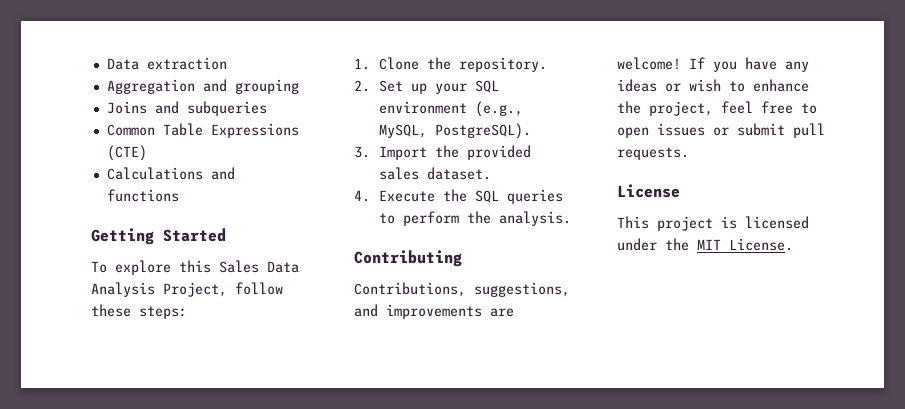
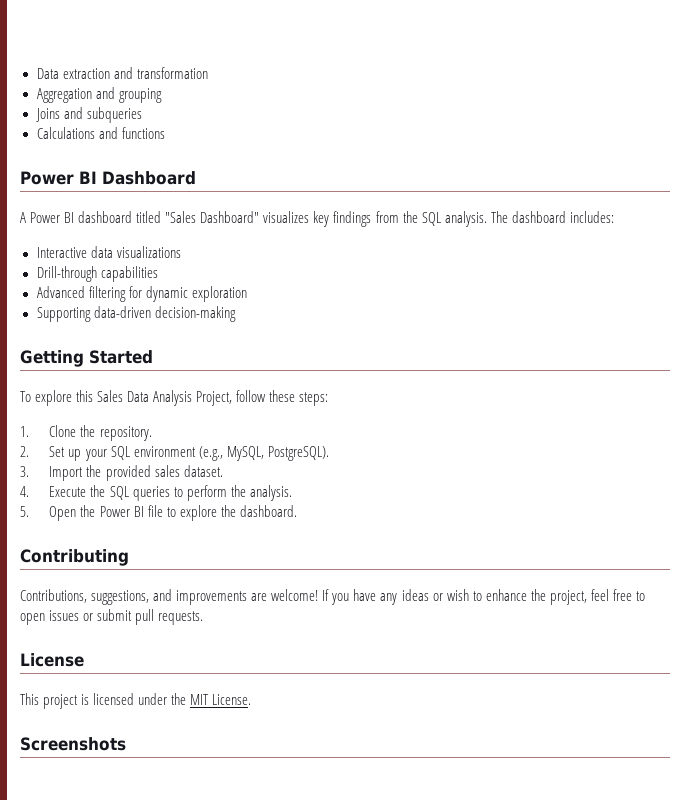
(227, 63) none -> [113,67,208,79] and transformation
[106,123,299,138] [106,145,147,161] // Common Table Expressions (CTE) -> (142, 115) none
(179, 195) none -> [20,171,196,185] [20,211,614,227] [36,246,181,258] [36,266,158,282] [36,286,247,302] [36,306,236,322] // Power BI Dashboard // A Power BI dashboard titled "Sales Dashboard" visualizes key findings from the SQL analysis. The dashboard includes: // Interactive data visualizations // Drill-through capabilities // Advanced filtering for dynamic exploration // Supporting data-driven decision-making
(571, 218) none -> [20,505,297,521] // 5. Open the Power BI file to explore the dashboard.
(793, 244) none -> [20,737,126,751] // Screenshots

